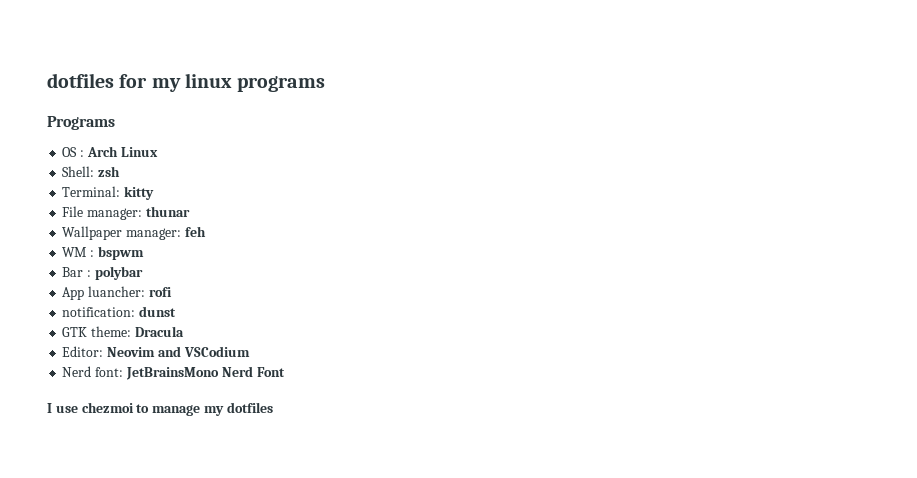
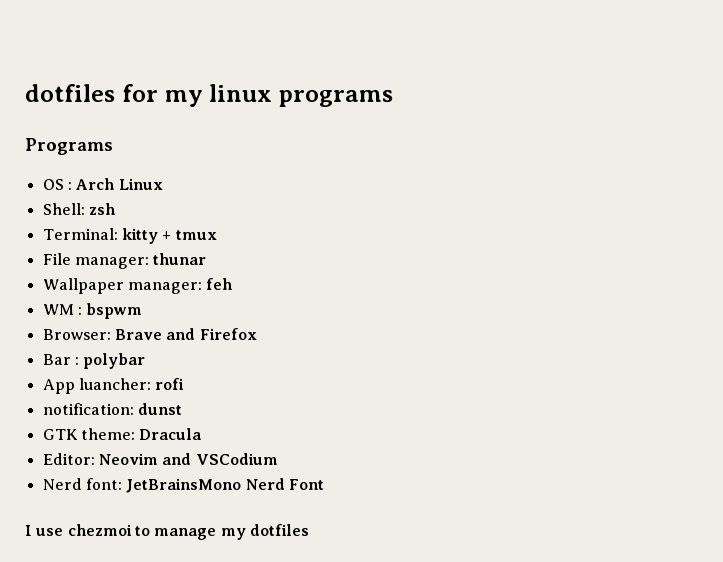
(155, 193) none -> [162,230,217,240] + tmux
(144, 253) none -> [42,328,257,340] // Browser: Brave and Firefox

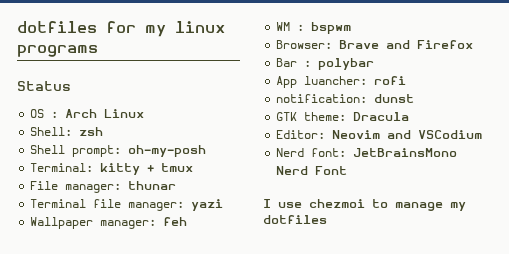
[25,138,113,155] Programs -> [17,81,71,91] Status
(115, 209) none -> [30,145,207,157] // Shell prompt: oh-my-posh
(207, 259) none -> [30,199,224,211] // Terminal file manager: yazi

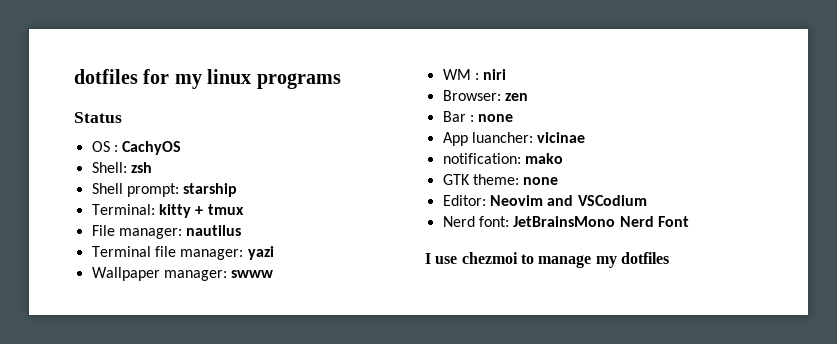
[65,109,145,118] Arch Linux -> [122,141,182,155] CachyOS
[128,145,207,157] oh-my-posh -> [183,183,238,197] starship
[128,181,177,190] thunar -> [186,225,242,236] nautilus
[163,217,188,226] feh -> [231,270,274,278] swww
[311,22,352,34] bspwm -> [483,69,507,80] niri
[339,40,474,49] Brave and Firefox -> [504,93,528,101] zen
[304,58,375,70] : polybar -> [469,114,514,122] : none
[374,76,407,85] rofi -> [537,132,586,143] vicinae
[374,94,415,103] dunst -> [524,153,563,164] mako
[304,112,410,121] theme: Dracula -> [472,174,559,185] theme: none

